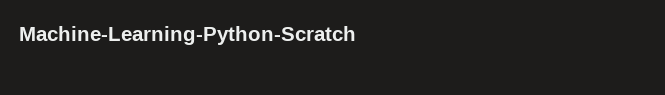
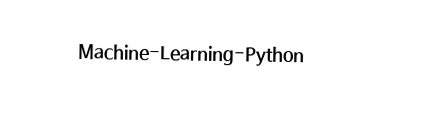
[19,26,356,45] Machine-Learning-Python-Scratch -> [77,43,305,68] Machine-Learning-Python

